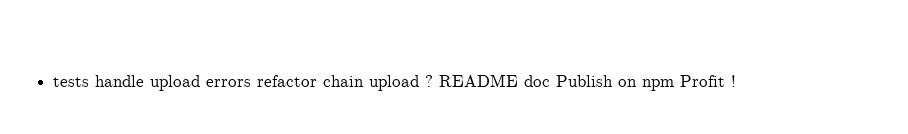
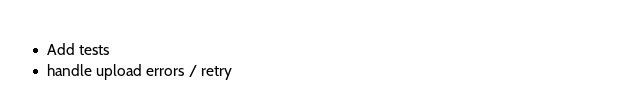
(53, 82) none -> [47,43,76,55] Add
(90, 82) none -> (110, 50) //
[257,74,737,91] refactor chain upload ? README doc Publish on npm Profit ! -> [188,65,232,80] / retry

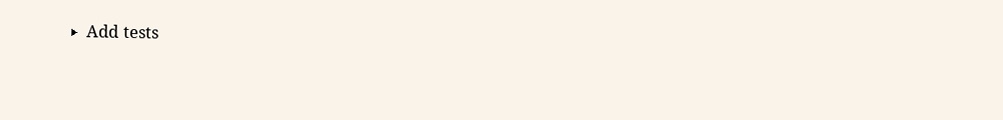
[47,64,232,80] // handle upload errors / retry -> (159, 32) none

